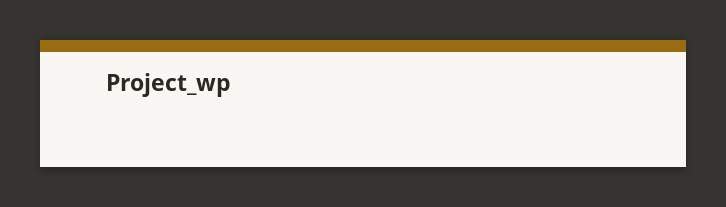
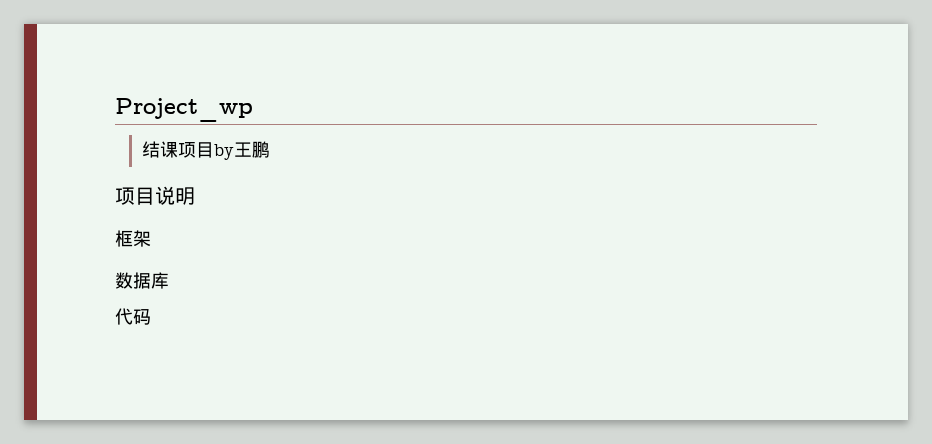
(231, 85) none -> [142,141,271,160] [115,186,195,205] [115,230,151,247] [115,272,169,289] [115,308,151,325] // 结课项目by王鹏 // 项目说明 // 框架 // 数据库 // 代码

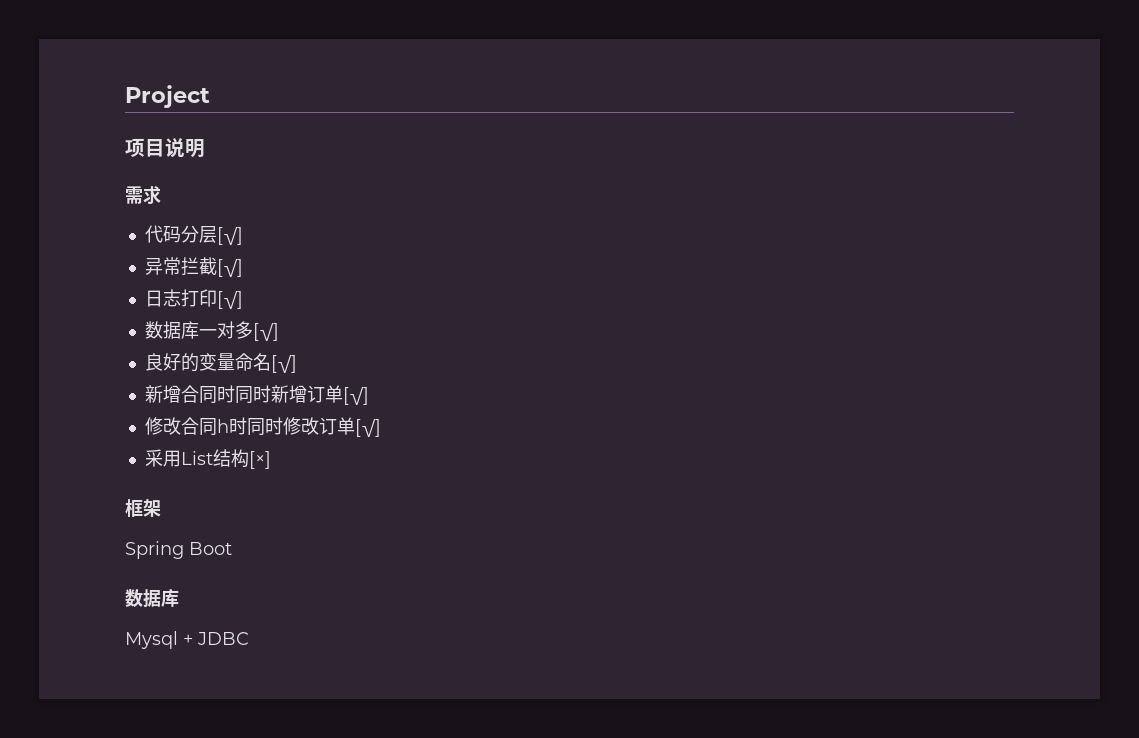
[115,98,253,122] [142,141,271,160] [115,186,195,205] Project_wp // 结课项目by王鹏 // 项目说明 -> [125,85,210,108] [125,138,205,158] [125,185,161,205] [144,225,243,245] [144,257,243,277] [144,289,243,309] [144,321,279,341] [144,353,297,373] [144,385,369,405] [144,417,381,437] [144,449,271,469] Project // 项目说明 // 需求 // 代码分层[√] // 异常拦截[√] // 日志打印[√] // 数据库一对多[√] // 良好的变量命名[√] // 新增合同时同时新增订单[√] // 修改合同h时同时修改订单[√] // 采用List结构[×]
(151, 238) none -> [125,541,232,559] // Spring Boot
[115,308,151,325] 代码 -> [125,631,249,649] Mysql + JDBC

